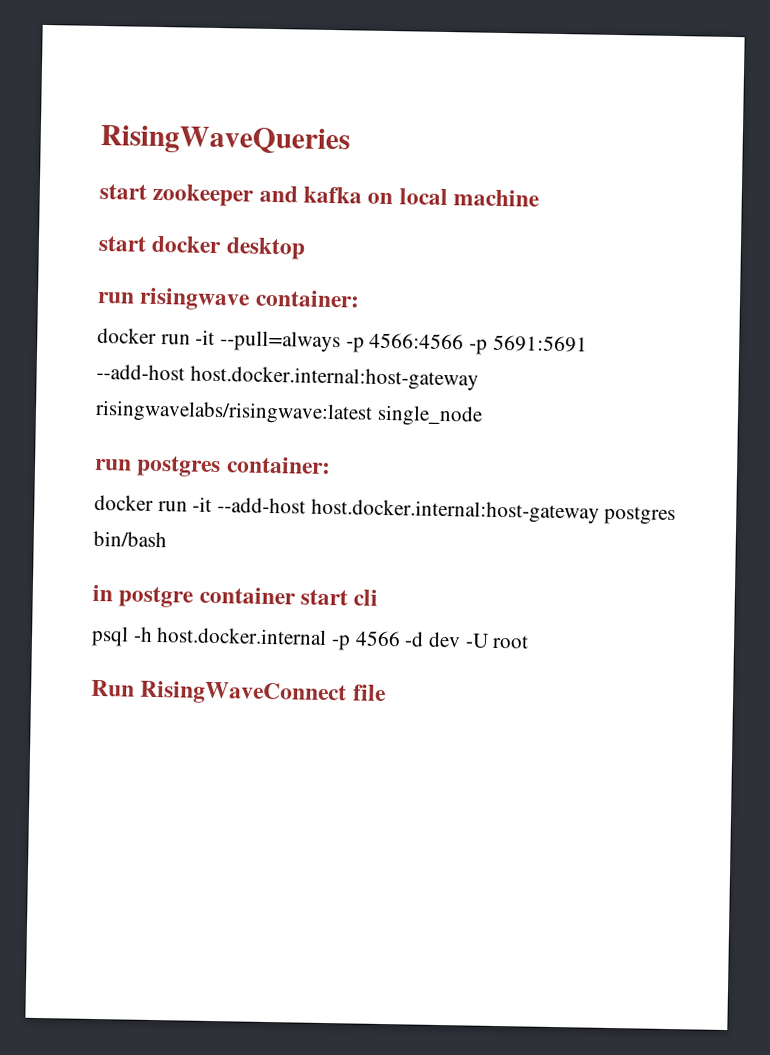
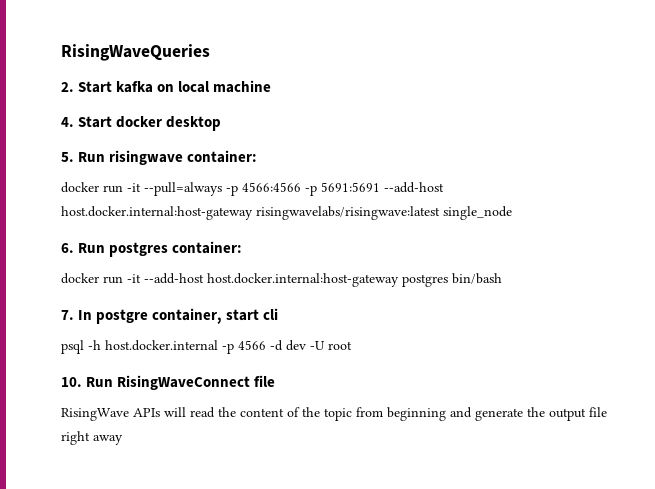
[99,183,298,207] start zookeeper and -> [61,81,113,93] 2. Start
[98,235,147,252] start -> [61,116,113,128] 4. Start
[97,291,135,304] run -> [61,152,106,162] 5. Run
[94,458,132,471] run -> [61,243,106,253] 6. Run
[92,584,296,608] in postgre container -> [61,308,223,324] 7. In postgre container,
(530, 641) none -> [61,377,82,387] 10.
(387, 693) none -> [61,407,607,421] [61,431,123,445] // RisingWave APIs will read the content of the topic from beginning and generate the output file right away

